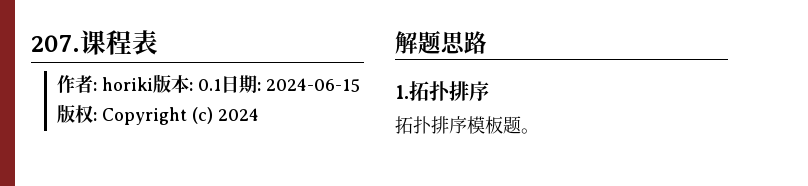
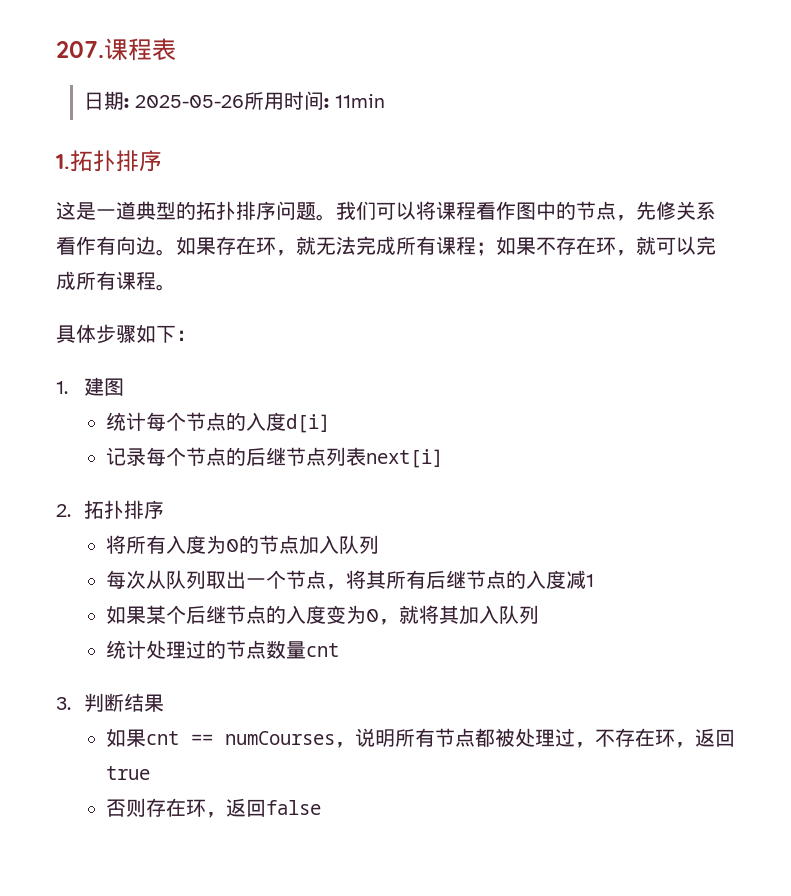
[56,74,360,93] [56,104,259,125] [395,30,487,54] [395,81,489,101] [395,116,539,134] 作者: horiki版本: 0.1日期: 2024-06-15版权: Copyright (c) 2024 // 解题思路 // 1.拓扑排序 // 拓扑排序模板题。 -> [83,91,385,110] [56,150,162,172] [56,201,716,221] [56,236,716,256] [56,271,176,291] [56,324,196,344] [56,377,124,396] [105,412,330,433] [105,447,443,468] [56,500,164,519] [105,535,379,555] [105,570,594,590] [105,605,539,625] [105,640,339,659] [56,693,164,712] [105,728,735,748] [105,766,150,780] [105,798,321,818] 日期: 2025-05-26所用时间: 11min // 1.拓扑排序 // 这是一道典型的拓扑排序问题。我们可以将课程看作图中的节点，先修关系看作有向边。如果存在环，就无法完成所有课程；如果不存在环，就可以完成所有课程。 // 具体步骤如下： // 1.建图 // 统计每个节点的入度d[i] // 记录每个节点的后继节点列表next[i] // 2.拓扑排序 // 将所有入度为0的节点加入队列 // 每次从队列取出一个节点，将其所有后继节点的入度减1 // 如果某个后继节点的入度变为0，就将其加入队列 // 统计处理过的节点数量cnt // 3.判断结果 // 如果cnt == numCourses，说明所有节点都被处理过，不存在环，返回true // 否则存在环，返回false

